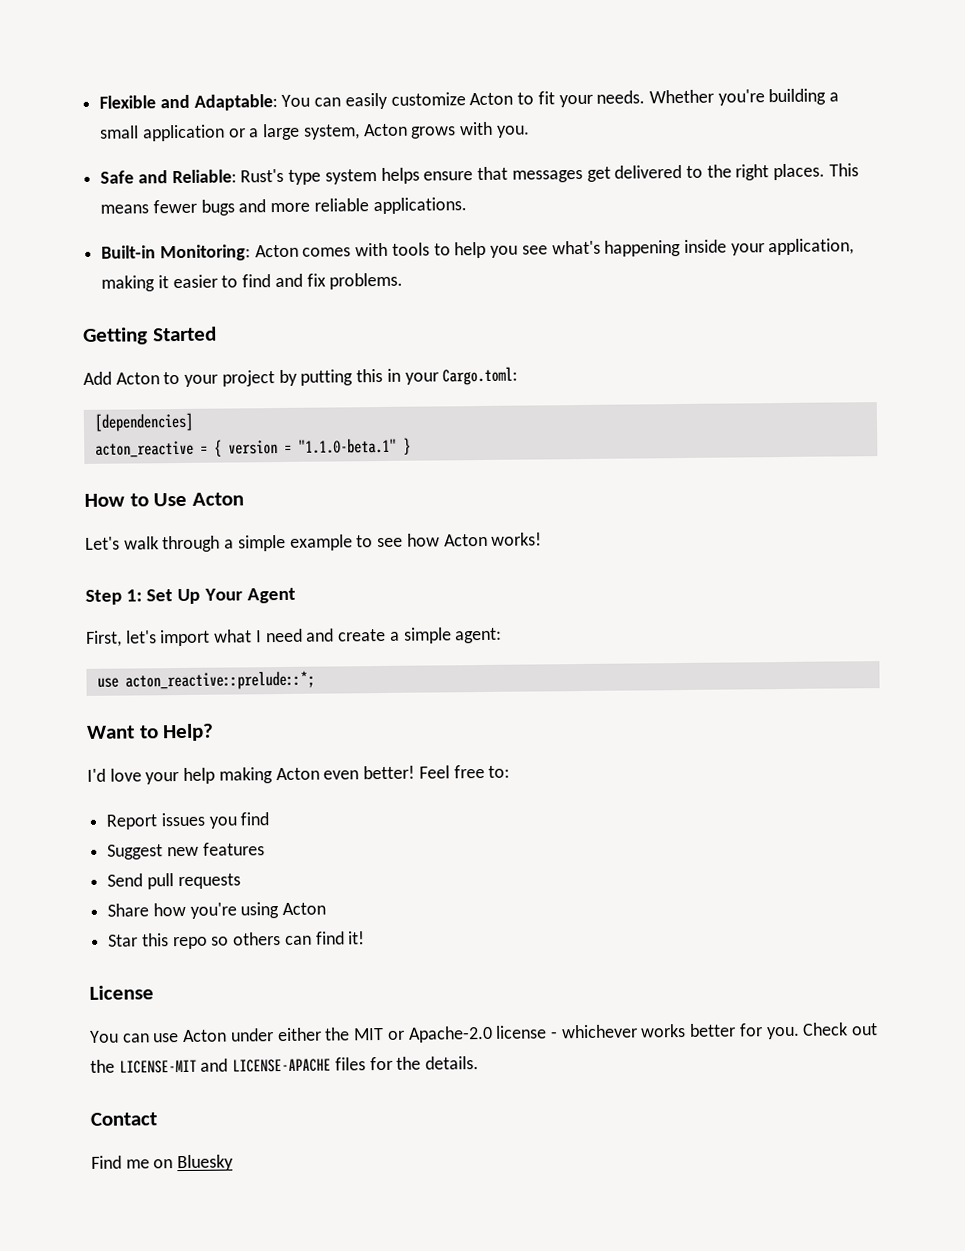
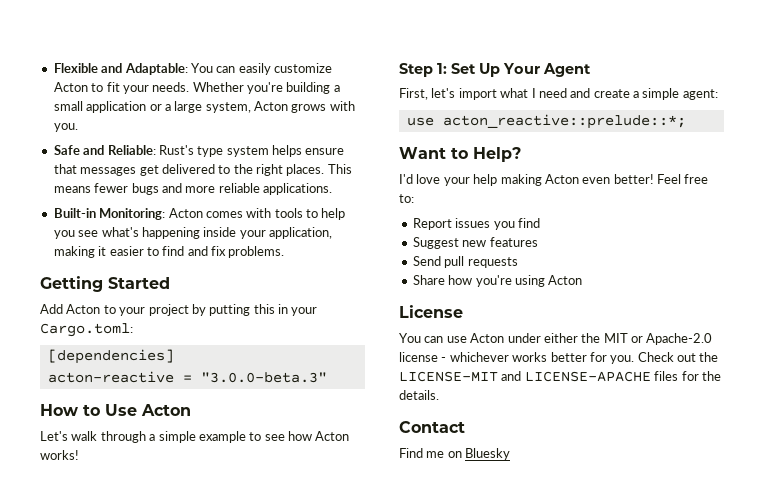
[94,437,411,458] acton_reactive = { version = "1.1.0-beta.1" } -> [47,371,327,383] acton-reactive = "3.0.0-beta.3"
[108,931,366,950] // Star this repo so others can find it! -> (583, 280) none

